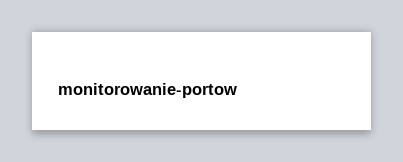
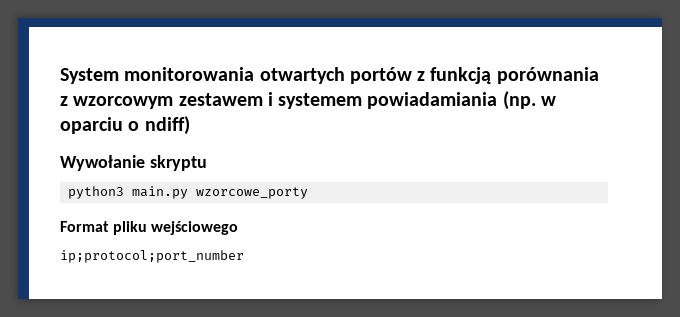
[58,83,237,98] monitorowanie-portow -> [60,67,599,84] [60,91,556,110] [60,116,190,135] [60,155,207,171] [68,186,309,199] [60,221,239,235] [60,250,244,263] System monitorowania otwartych portów z funkcją porównania z wzorcowym zestawem i systemem powiadamiania (np. w oparciu o ndiff) // Wywołanie skryptu // python3 main.py wzorcowe_porty // Format pliku wejściowego // ip;protocol;port_number

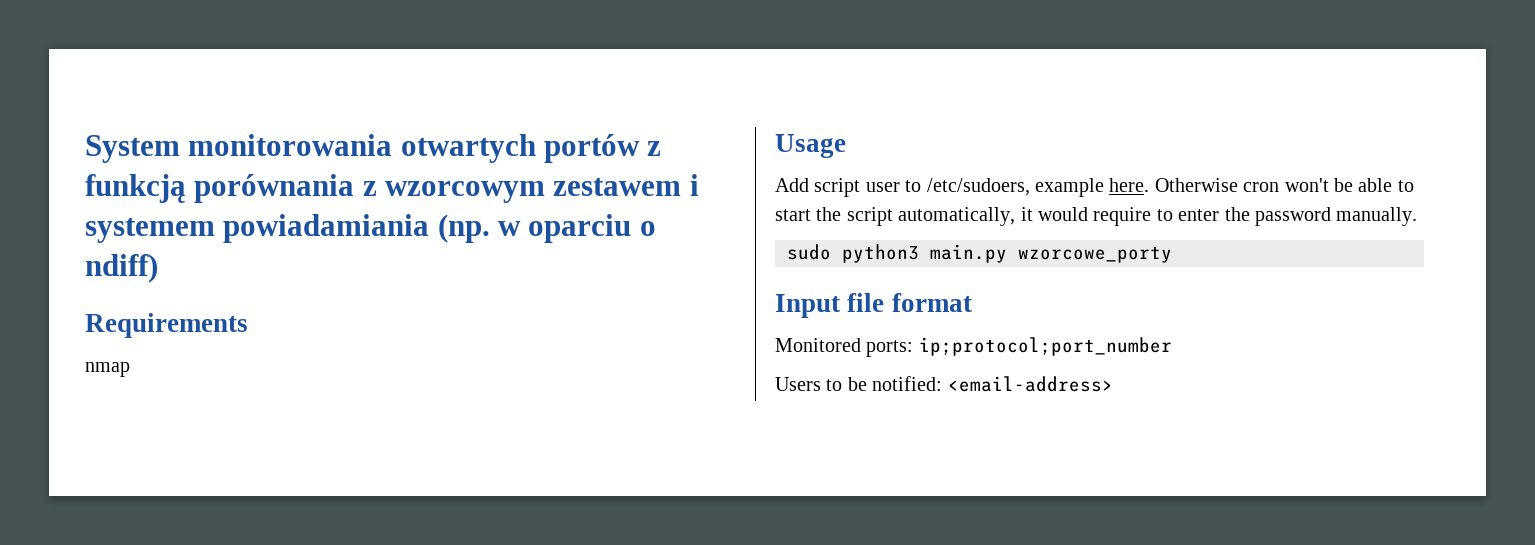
[60,155,207,171] [68,186,309,199] [60,221,239,235] [60,250,244,263] Wywołanie skryptu // python3 main.py wzorcowe_porty // Format pliku wejściowego // ip;protocol;port_number -> [85,313,248,338] [85,362,130,377] [775,134,846,158] [775,178,1414,197] [775,207,1418,226] [787,244,1172,263] [775,293,972,318] [775,337,1172,357] [775,376,1113,392] Requirements // nmap // Usage // Add script user to /etc/sudoers, example here. Otherwise cron won't be able to start the script automatically, it would require to enter the password manually. // sudo python3 main.py wzorcowe_porty // Input file format // Monitored ports: ip;protocol;port_number // Users to be notified: <email-address>

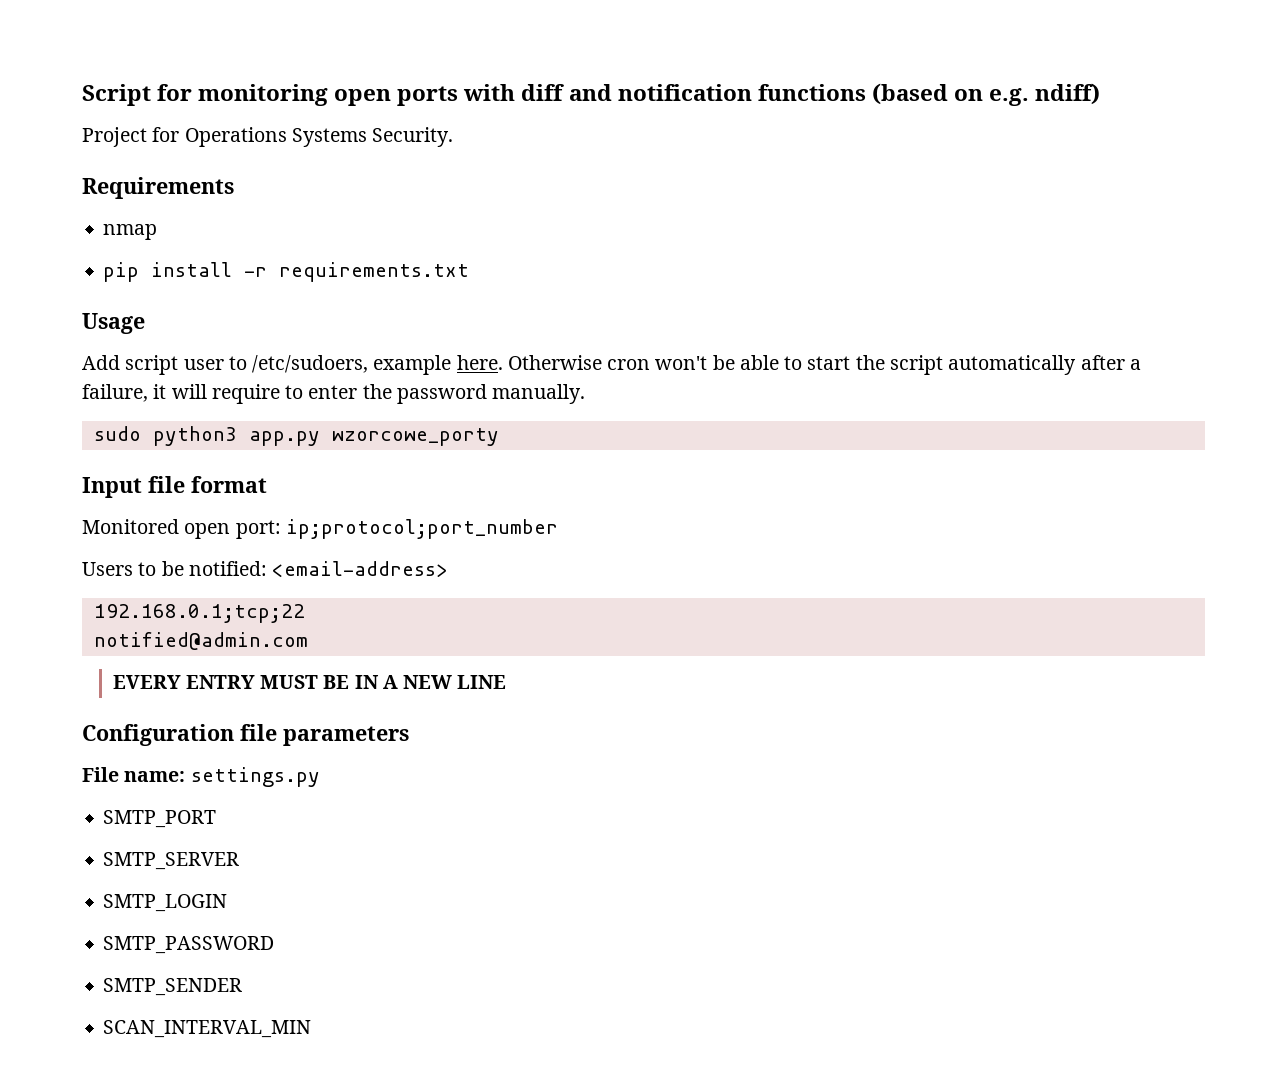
[85,134,662,163] [85,174,699,203] [85,214,656,243] [85,254,158,283] [85,313,248,338] [85,362,130,377] System monitorowania otwartych portów z funkcją porównania z wzorcowym zestawem i systemem powiadamiania (np. w oparciu o ndiff) // Requirements // nmap -> [82,83,1100,106] [82,127,454,147] [82,177,234,199] [103,224,158,240] [103,262,470,282] Script for monitoring open ports with diff and notification functions (based on e.g. ndiff) // Project for Operations Systems Security. // Requirements // nmap // pip install -r requirements.txt
[898,207,1088,226] automatically, it would -> [948,355,1141,375] [82,384,207,402] automatically after a failure, it will
[930,244,1007,263] main.py -> [248,431,320,446] app.py
[866,340,914,357] ports: -> [184,520,281,539] open port:
(1113, 384) none -> [93,604,305,623] [93,632,308,650] [112,675,507,689] [82,724,409,746] [82,767,320,787] [103,810,217,828] [103,852,240,870] [103,894,228,912] [103,936,275,954] [103,978,243,996] [103,1020,312,1038] // 192.168.0.1;tcp;22 // notified@admin.com // EVERY ENTRY MUST BE IN A NEW LINE // Configuration file parameters // File name: settings.py // SMTP_PORT // SMTP_SERVER // SMTP_LOGIN // SMTP_PASSWORD // SMTP_SENDER // SCAN_INTERVAL_MIN

